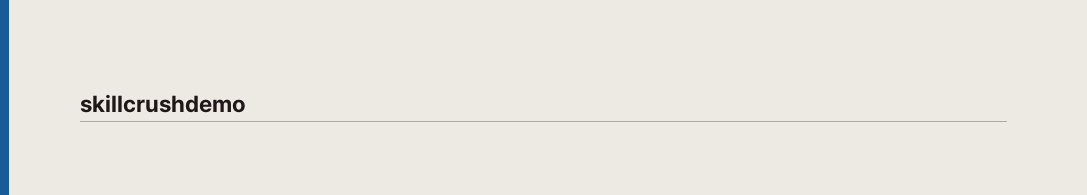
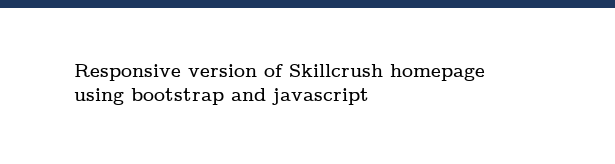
[80,94,246,113] skillcrushdemo -> [74,64,485,81] [74,88,369,105] Responsive version of Skillcrush homepage using bootstrap and javascript

